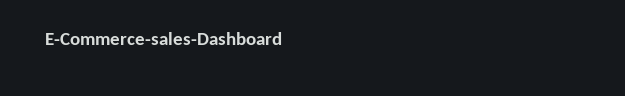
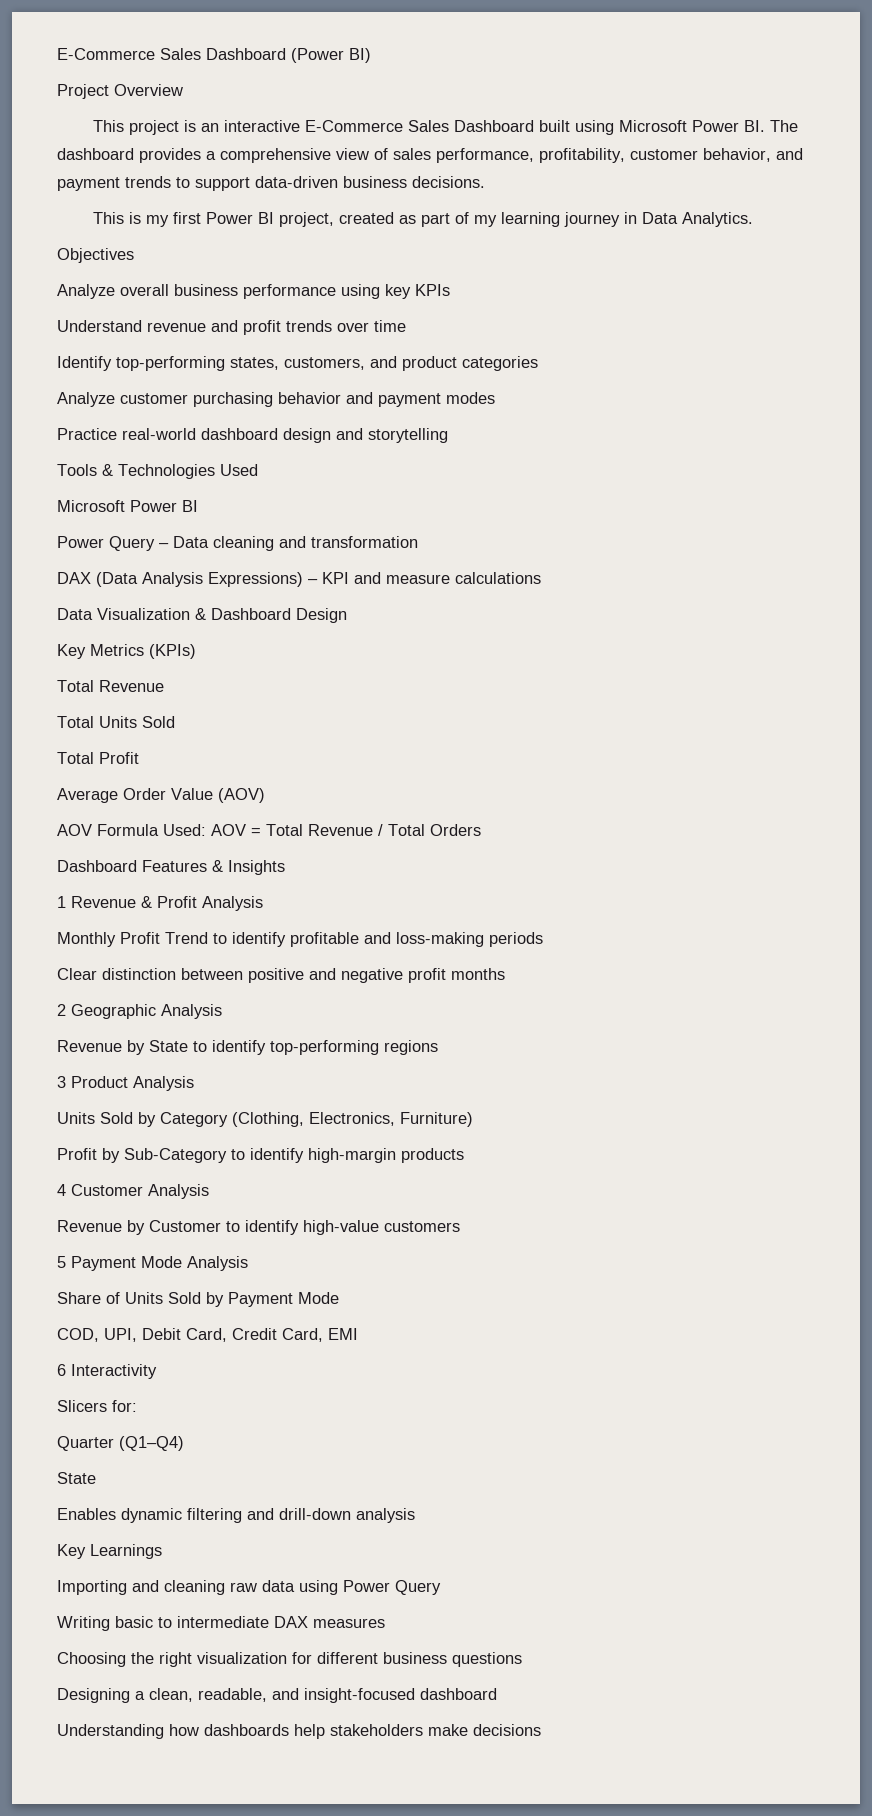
[45,32,282,45] E-Commerce-sales-Dashboard -> [57,48,371,63] [57,84,183,99] [93,120,799,135] [57,148,803,163] [57,176,485,191] [93,212,754,227] [57,248,134,263] [57,284,450,299] [57,320,406,335] [57,356,538,371] [57,392,495,407] [57,428,448,443] [57,464,258,479] [57,500,198,512] [57,536,418,551] [57,572,541,587] [57,608,347,623] [57,644,196,659] [57,680,164,692] [57,716,175,728] [57,752,139,764] [57,788,265,803] [57,824,481,836] [57,860,285,875] [57,896,263,911] [57,932,543,947] [57,968,505,983] [57,1004,222,1019] [57,1040,438,1055] [57,1076,194,1091] [57,1112,473,1127] [57,1148,464,1163] [57,1184,209,1199] [57,1220,460,1235] [57,1256,248,1271] [57,1292,339,1307] [57,1328,358,1342] [57,1364,157,1379] [57,1400,137,1412] [57,1436,184,1451] [57,1472,96,1484] [57,1508,415,1523] [57,1544,162,1559] [57,1580,441,1595] [57,1616,385,1631] [57,1652,522,1667] [57,1688,497,1703] [57,1724,541,1739] E-Commerce Sales Dashboard (Power BI) // Project Overview // This project is an interactive E-Commerce Sales Dashboard built using Microsoft Power BI. The dashboard provides a comprehensive view of sales performance, profitability, customer behavior, and payment trends to support data-driven business decisions. // This is my first Power BI project, created as part of my learning journey in Data Analytics. // Objectives // Analyze overall business performance using key KPIs // Understand revenue and profit trends over time // Identify top-performing states, customers, and product categories // Analyze customer purchasing behavior and payment modes // Practice real-world dashboard design and storytelling // Tools & Technologies Used // Microsoft Power BI // Power Query – Data cleaning and transformation // DAX (Data Analysis Expressions) – KPI and measure calculations // Data Visualization & Dashboard Design // Key Metrics (KPIs) // Total Revenue // Total Units Sold // Total Profit // Average Order Value (AOV) // AOV Formula Used: AOV = Total Revenue / Total Orders // Dashboard Features & Insights // 1 Revenue & Profit Analysis // Monthly Profit Trend to identify profitable and loss-making periods // Clear distinction between positive and negative profit months // 2 Geographic Analysis // Revenue by State to identify top-performing regions // 3 Product Analysis // Units Sold by Category (Clothing, Electronics, Furniture) // Profit by Sub-Category to identify high-margin products // 4 Customer Analysis // Revenue by Customer to identify high-value customers // 5 Payment Mode Analysis // Share of Units Sold by Payment Mode // COD, UPI, Debit Card, Credit Card, EMI // 6 Interactivity // Slicers for: // Quarter (Q1–Q4) // State // Enables dynamic filtering and drill-down analysis // Key Learnings // Importing and cleaning raw data using Power Query // Writing basic to intermediate DAX measures // Choosing the right visualization for different business questions // Designing a clean, readable, and insight-focused dashboard // Understanding how dashboards help stakeholders make decisions

